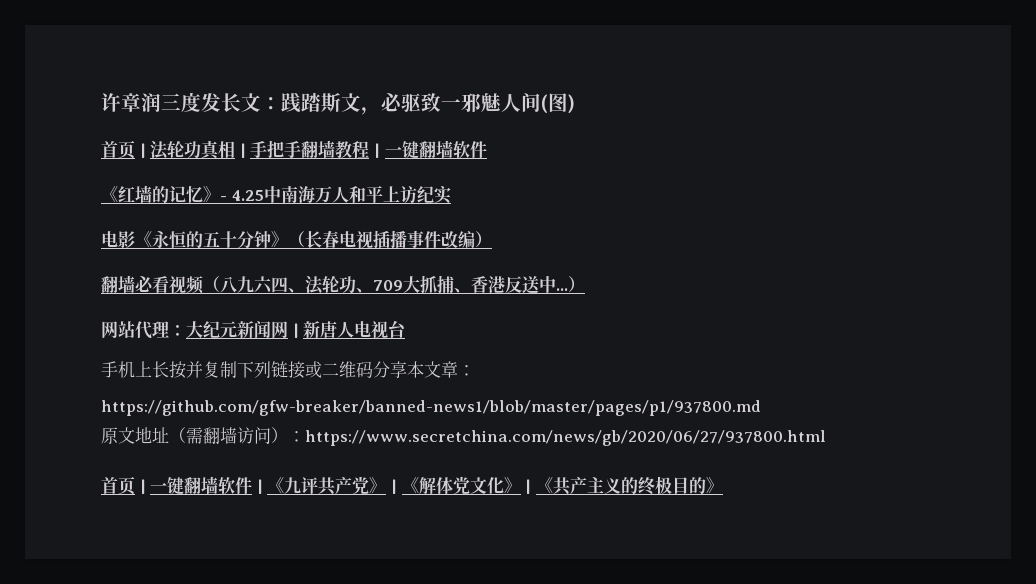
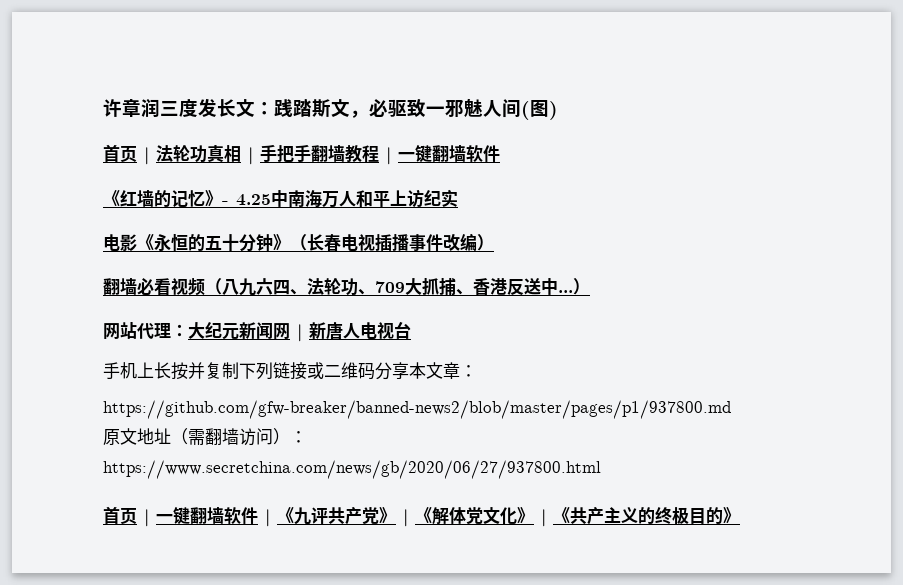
[101,400,761,416] https://github.com/gfw-breaker/banned-news1/blob/master/pages/p1/937800.md -> [103,400,731,419] https://github.com/gfw-breaker/banned-news2/blob/master/pages/p1/937800.md

